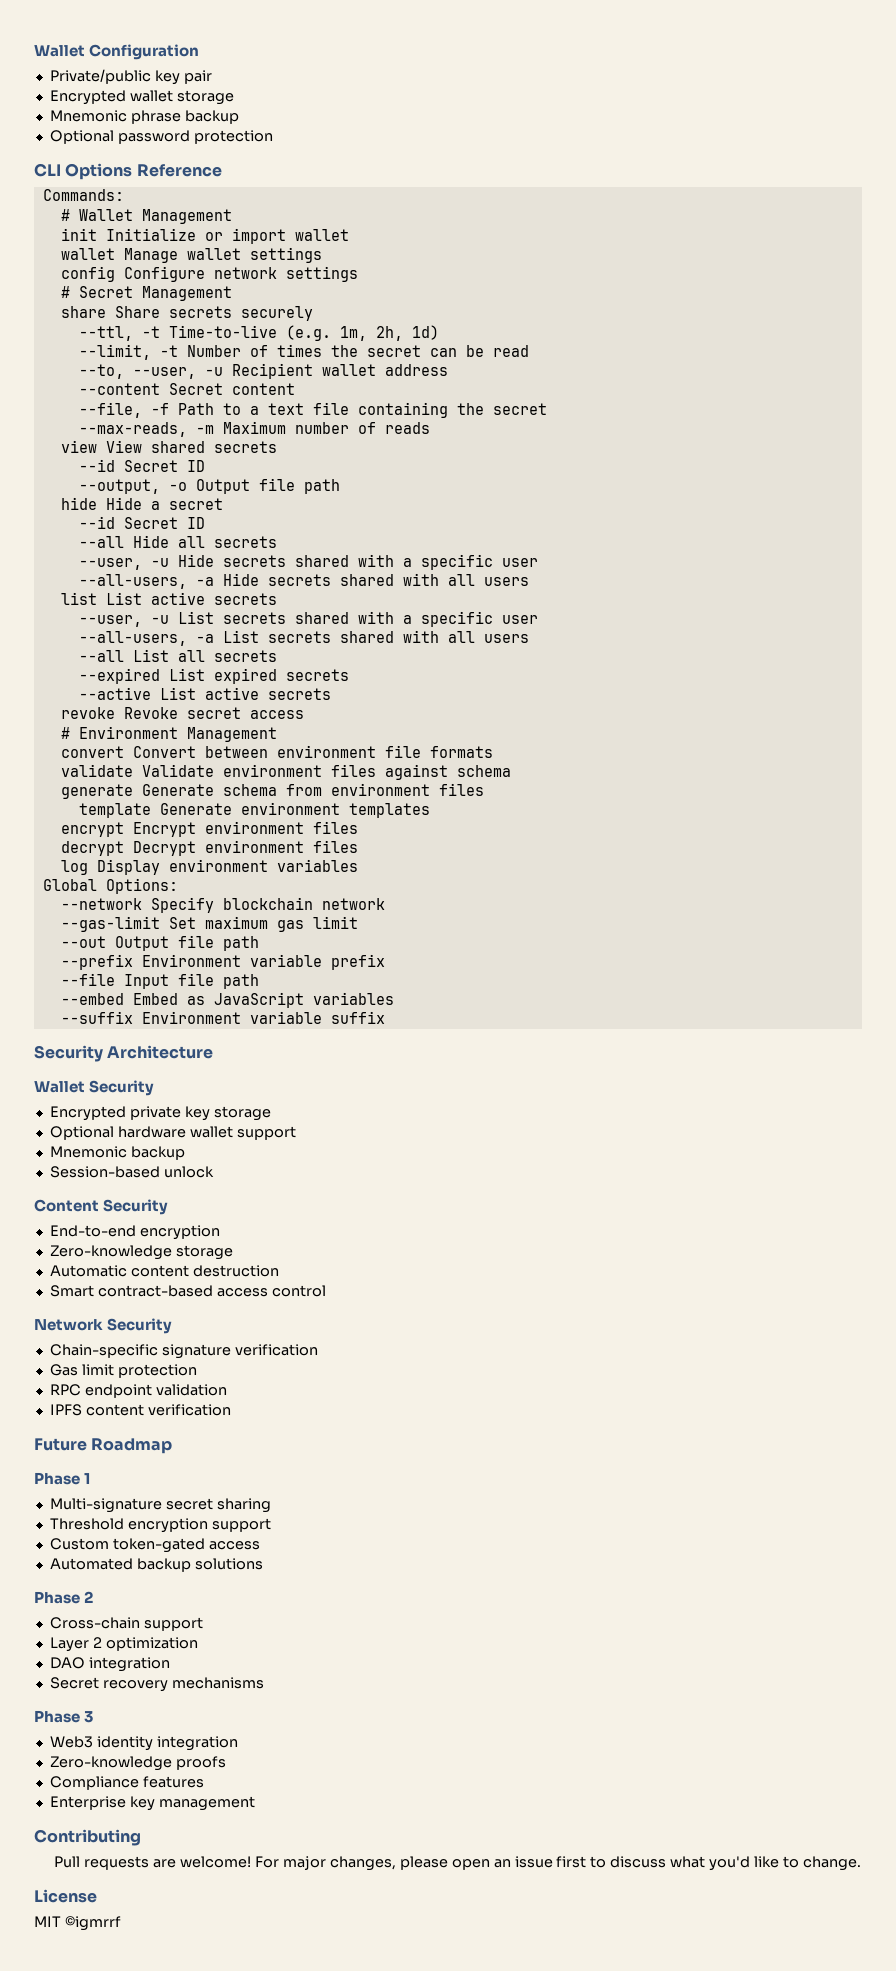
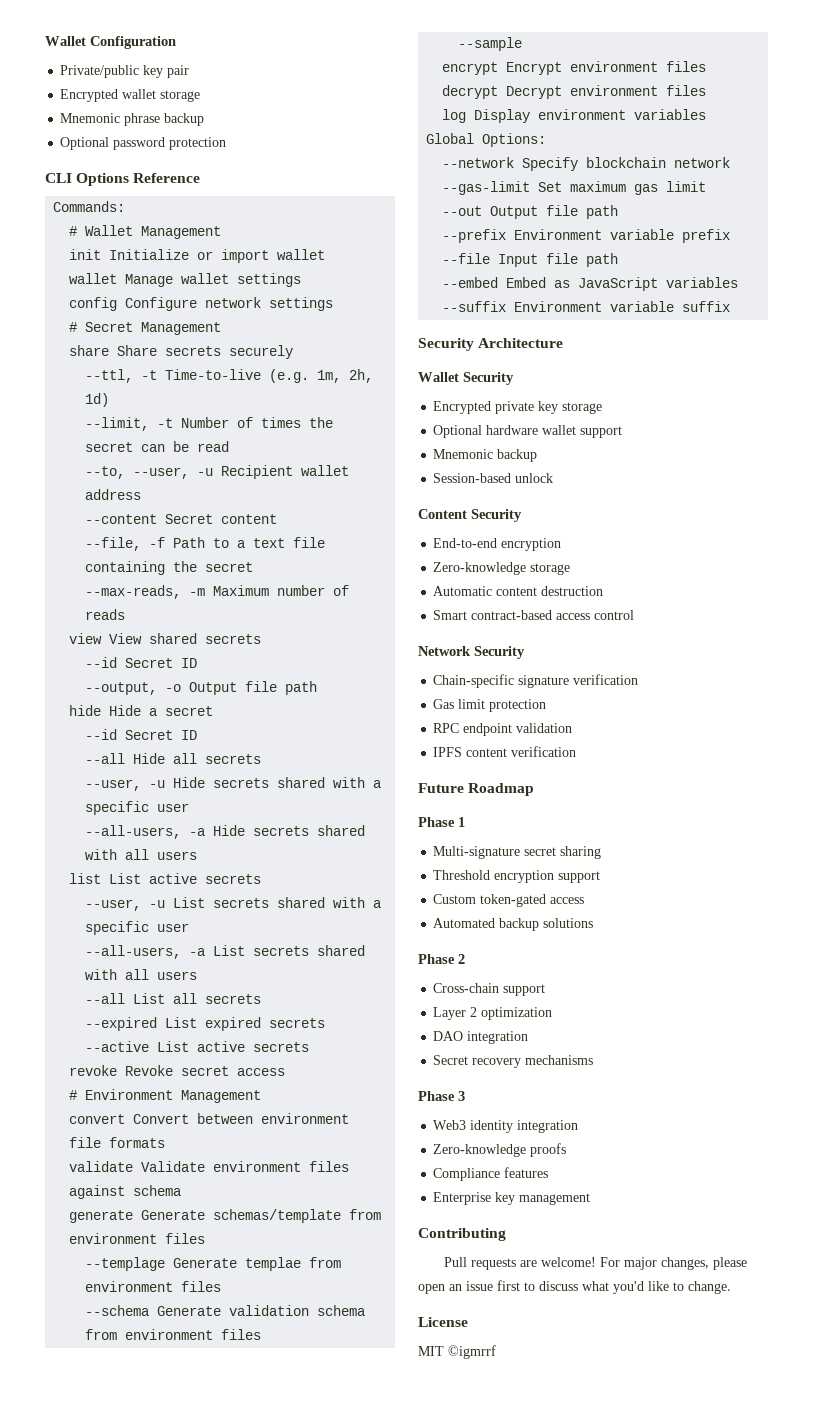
(214, 790) none -> [213,1209,382,1223] [69,1233,206,1244] [85,1257,342,1271] [85,1281,222,1292] [85,1305,310,1316] schemas/template from environment files // --templage Generate templae from environment files // --schema Generate validation
[78,802,430,818] template Generate environment templates -> [458,37,523,51] --sample

